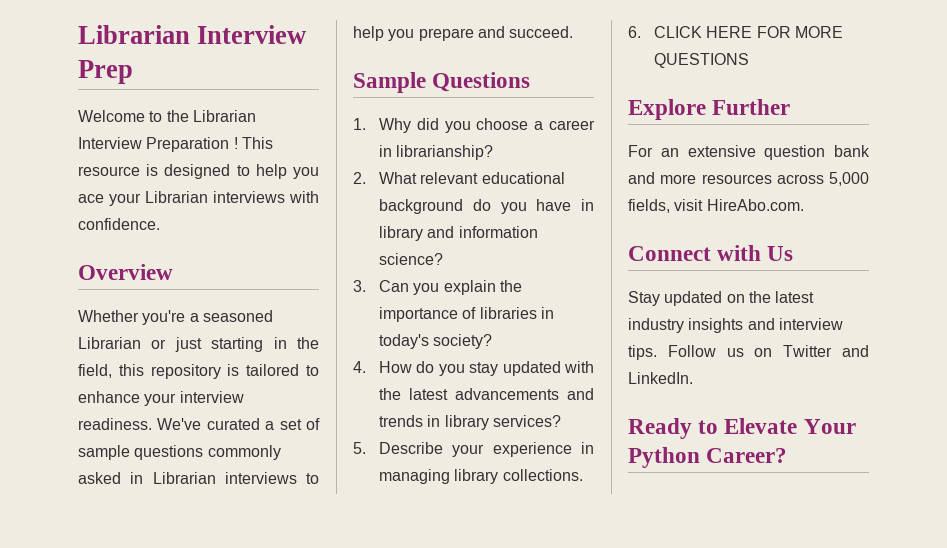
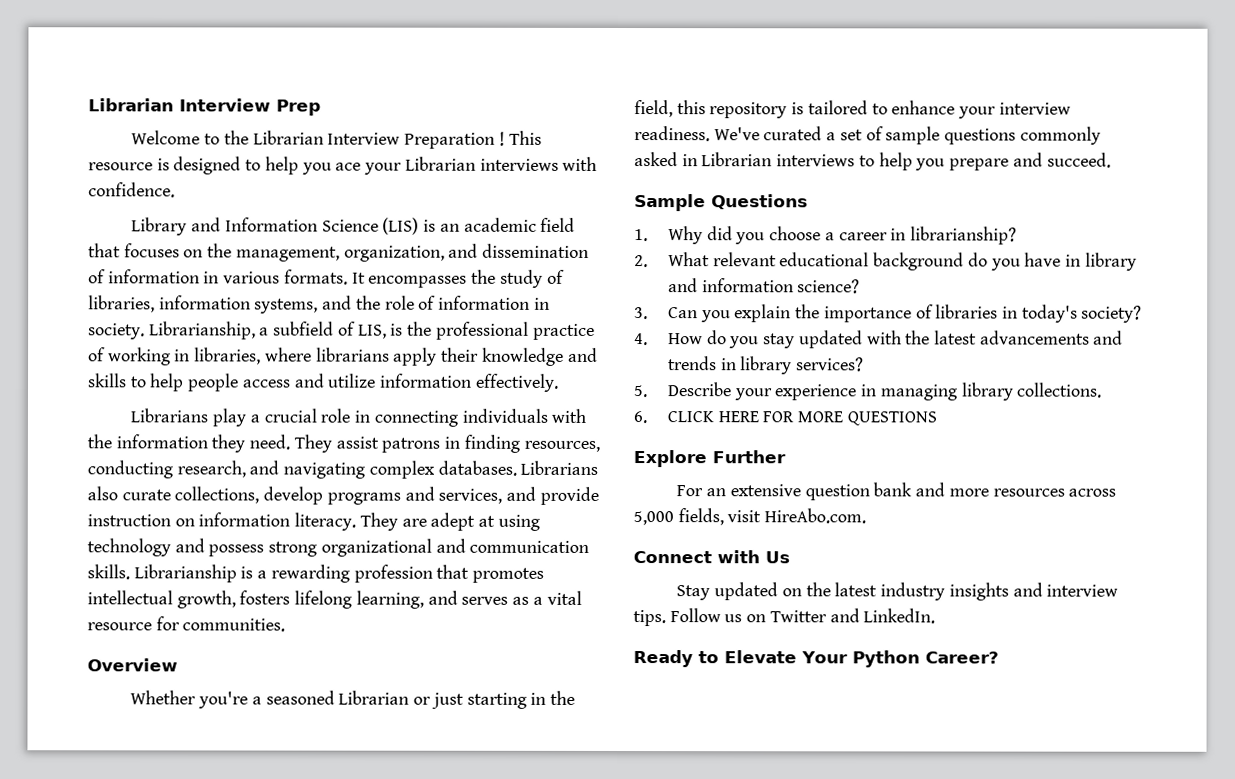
(160, 224) none -> [131,217,576,236] [88,243,590,262] [88,269,565,288] [88,295,550,314] [88,321,595,340] [88,347,598,366] [88,373,559,392] [130,408,587,427] [87,434,600,453] [87,460,599,479] [87,486,599,505] [87,512,540,531] [87,538,590,557] [87,564,545,583] [87,590,582,609] [87,616,286,632] // Library and Information Science (LIS) is an academic field that focuses on the management, organization, and dissemination of information in various formats. It encompasses the study of libraries, information systems, and the role of information in society. Librarianship, a subfield of LIS, is the professional practice of working in libraries, where librarians apply their knowledge and skills to help people access and utilize information effectively. // Librarians play a crucial role in connecting individuals with the information they need. They assist patrons in finding resources, conducting research, and navigating complex databases. Librarians also curate collections, develop programs and services, and provide instruction on information literacy. They are adept at using technology and possess strong organizational and communication skills. Librarianship is a rewarding profession that promotes intellectual growth, fosters lifelong learning, and serves as a vital resource for communities.

